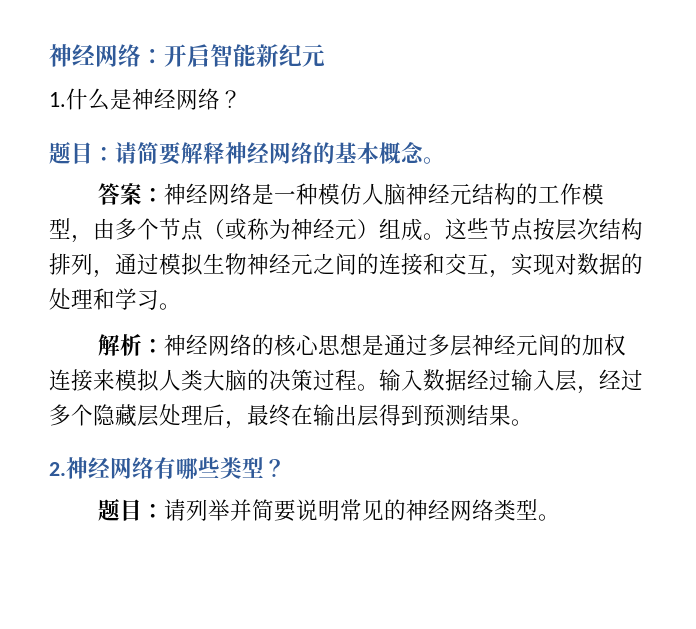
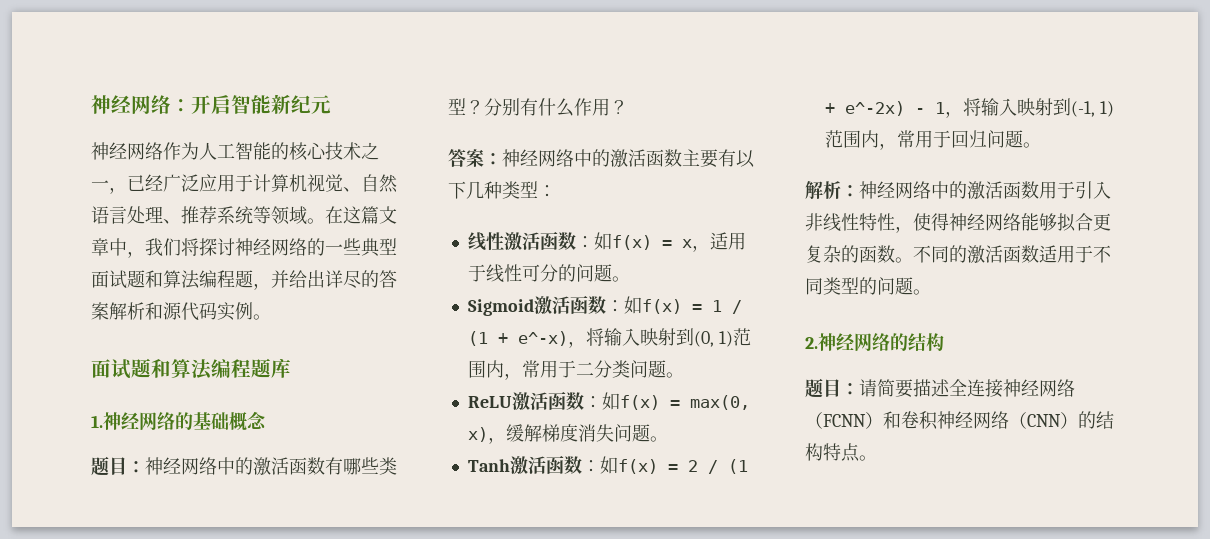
[49,88,242,111] [49,141,225,165] 1.什么是神经网络？ // 题目：请简要解释 -> [91,142,379,161] [91,174,398,194] [91,206,397,225] [91,238,397,258] [91,270,397,290] [91,302,271,321] [91,358,291,380] [91,415,103,428] 神经网络作为人工智能的核心技术之一，已经广泛应用于计算机视觉、自然语言处理、推荐系统等领域。在这篇文章中，我们将探讨神经网络的一些典型面试题和算法编程题，并给出详尽的答案解析和源代码实例。 // 面试题和算法编程题库 // 1.
[357,142,379,164] 本 -> [211,412,229,430] 础
[423,157,445,164] [97,183,604,205] [49,218,643,243] [49,253,643,278] [49,288,181,310] [97,334,626,357] [49,369,643,394] [49,404,511,429] 。 // 答案：神经网络是一种模仿人脑神经元结构的工作模型，由多个节点（或称为神经元）组成。这些节点按层次结构排列，通过模拟生物神经元之间的连接和交互，实现对数据的处理和学习。 // 解析：神经网络的核心思想是通过多层神经元间的加权连接来模拟人类大脑的决策过程。输入数据经过输入层，经过多个隐藏层处理后，最终在输出层得到预测结果 -> [91,456,397,476] [448,98,628,117] [448,149,755,168] [448,181,556,199] [467,231,746,252] [467,264,630,283] [467,295,742,316] [467,328,751,348] [467,360,684,380] [467,391,750,410] [467,424,668,444] [467,455,748,474] [824,98,1114,118] [824,130,1041,150] [805,181,1111,200] [805,213,1111,233] [805,245,1111,264] [805,277,913,295] // 题目：神经网络中的激活函数有哪些类型？分别有什么作用？ // 答案：神经网络中的激活函数主要有以下几种类型： // 线性激活函数：如f(x) = x，适用于线性可分的问题。 // Sigmoid激活函数：如f(x) = 1 / (1 + e^-x)，将输入映射到(0, 1)范围内，常用于二分类问题。 // ReLU激活函数：如f(x) = max(0, x)，缓解梯度消失问题。 // Tanh激活函数：如f(x) = 2 / (1 + e^-2x) - 1，将输入映射到(-1, 1)范围内，常用于回归问题。 // 解析：神经网络中的激活函数用于引入非线性特性，使得神经网络能够拟合更复杂的函数。不同的激活函数适用于不同类型的问题
[154,457,286,479] [97,498,538,522] 有哪些类型？ // 题目：请列举并简要说明常见的神经网络类型 -> [890,333,944,352] [805,378,1075,398] [805,411,1114,430] [805,443,860,462] 的结构 // 题目：请简要描述全连接神经网络（FCNN）和卷积神经网络（CNN）的结构特点

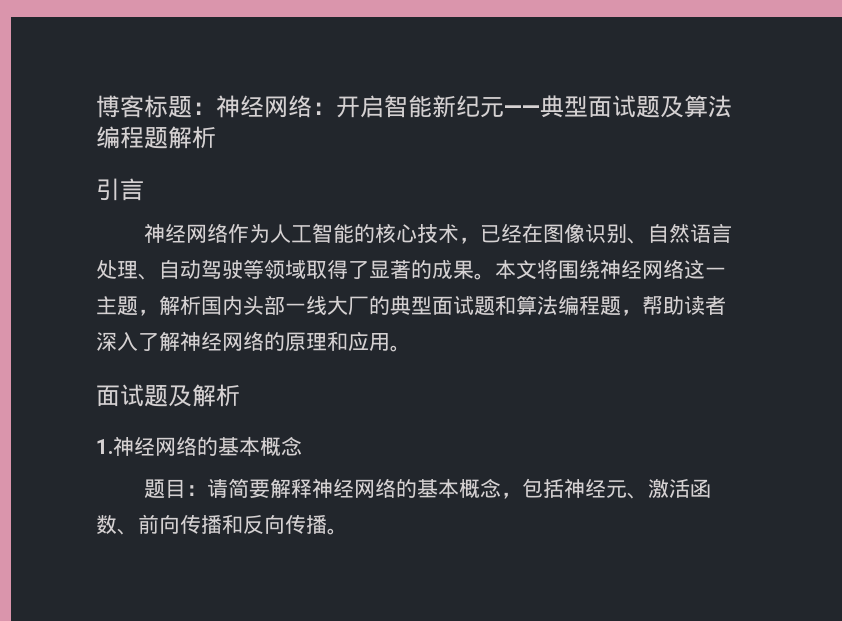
(91, 104) none -> [96,95,216,118] 博客标题：
(331, 104) none -> [504,95,732,118] [96,126,216,149] [96,178,144,201] ——典型面试题及算法编程题解析 // 引言
[361,142,379,160] [91,174,398,194] [91,206,397,225] [91,238,361,258] 之一，已经广泛应用于计算机视觉、自然语言处理、推荐系统等领域。在这篇文章中，我们将探讨神经网络的一些 -> [459,223,733,244] [96,259,726,280] [96,295,390,316] ，已经在图像识别、自然语言处理、自动驾驶等领域取得了显著的成果。本文将围绕神经网络这一主题，解析国内头部一线大厂的
[271,270,397,289] [91,302,253,321] 并给出详尽的答案解析和源代码实例 -> [642,295,726,315] [96,331,390,351] 帮助读者深入了解神经网络的原理和应用
[151,358,291,380] 和算法编程题库 -> [168,384,240,407] 及解析
[211,412,229,430] 础 -> [239,436,260,456] 本
[145,457,397,476] [448,98,628,117] [448,149,755,168] [448,181,556,199] [467,231,746,252] [467,264,630,283] [467,295,742,316] [467,328,751,348] [467,360,684,380] [467,391,750,410] [467,424,668,444] [467,455,748,474] [824,98,1114,118] [824,130,1041,150] [805,181,1111,200] [805,213,1111,233] [805,245,1111,264] [805,277,931,295] [805,333,944,352] [805,378,1075,398] [805,411,1114,430] [805,443,860,462] 神经网络中的激活函数有哪些类型？分别有什么作用？ // 答案：神经网络中的激活函数主要有以下几种类型： // 线性激活函数：如f(x) = x，适用于线性可分的问题。 // Sigmoid激活函数：如f(x) = 1 / (1 + e^-x)，将输入映射到(0, 1)范围内，常用于二分类问题。 // ReLU激活函数：如f(x) = max(0, x)，缓解梯度消失问题。 // Tanh激活函数：如f(x) = 2 / (1 + e^-2x) - 1，将输入映射到(-1, 1)范围内，常用于回归问题。 // 解析：神经网络中的激活函数用于引入非线性特性，使得神经网络能够拟合更复杂的函数。不同的激活函数适用于不同类型的问题。 // 2.神经网络的结构 // 题目：请简要描述全连接神经网络（FCNN）和卷积神经网络（CNN）的结构特点 -> [207,478,712,499] [96,514,327,535] 请简要解释神经网络的基本概念，包括神经元、激活函数、前向传播和反向传播

